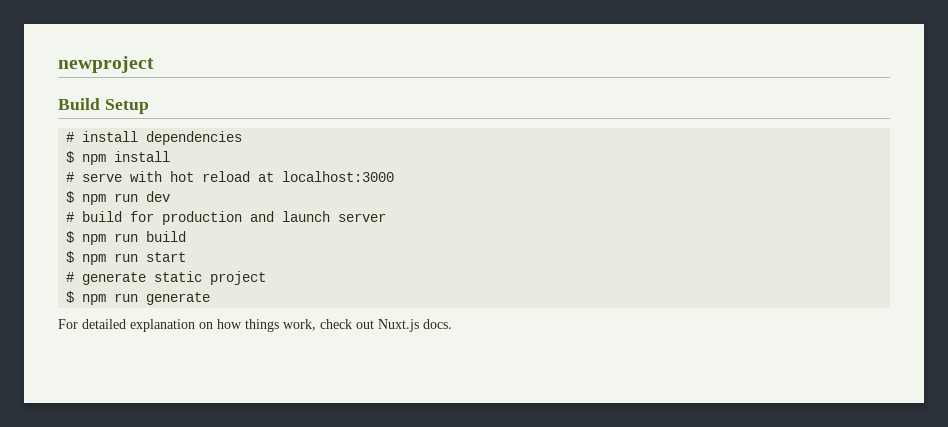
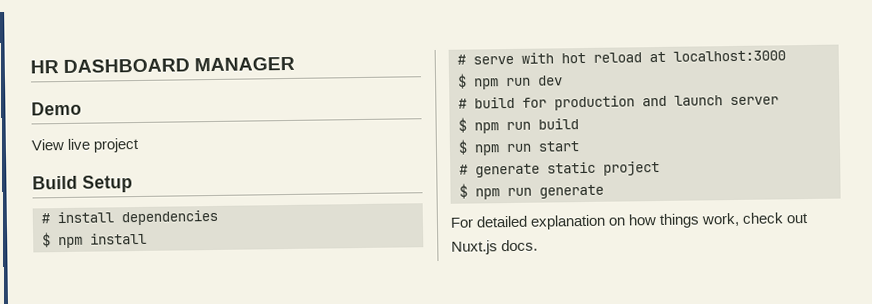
[58,56,154,73] newproject -> [30,56,296,74] [31,101,82,116] [31,137,140,153] HR DASHBOARD MANAGER // Demo // View live project

